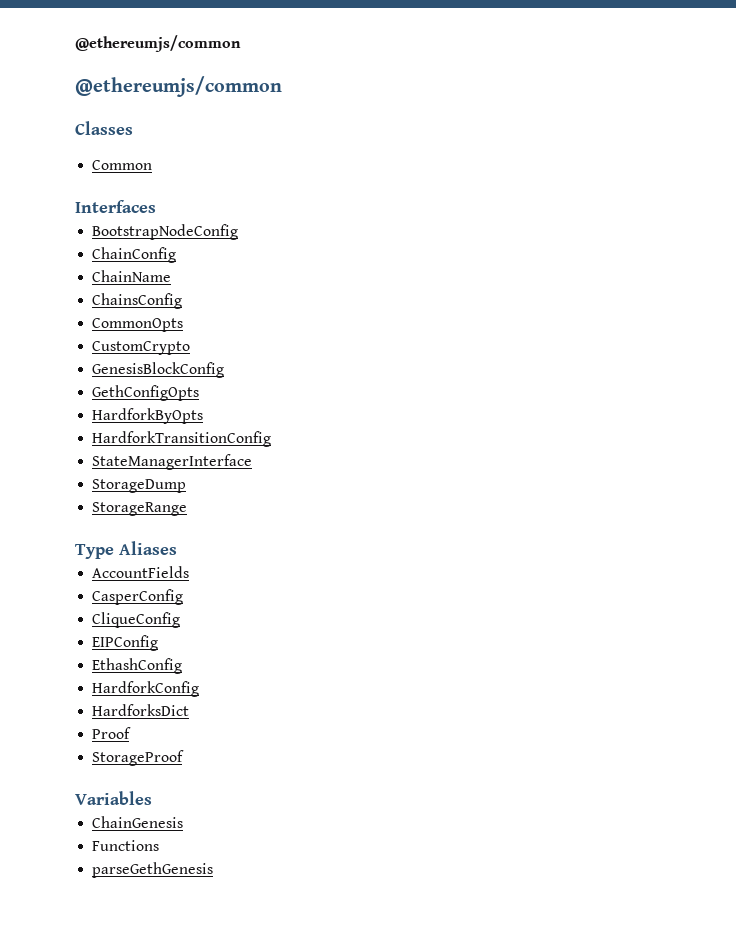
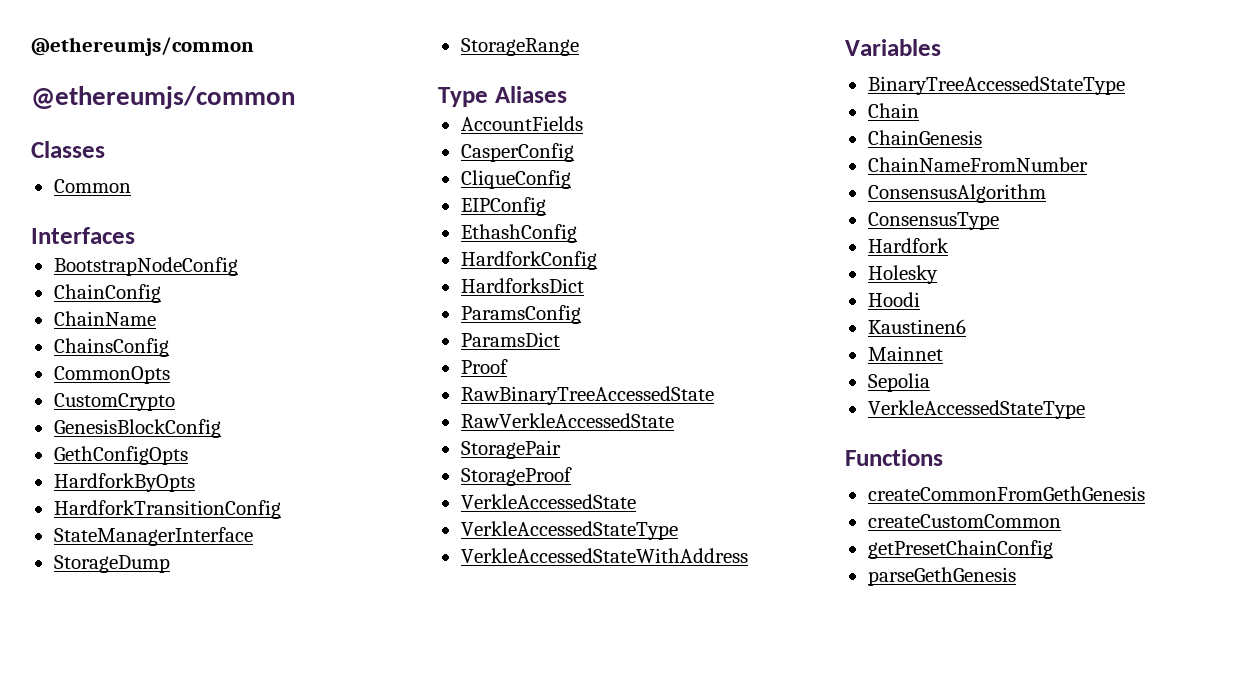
(190, 710) none -> [460,305,581,324] [460,332,560,347] // ParamsConfig // ParamsDict
[92,750,185,766] StorageProof -> [460,386,714,405] [460,413,674,428] [460,440,561,459] [460,467,572,486] [460,494,636,509] [460,521,678,540] [460,548,748,563] RawBinaryTreeAccessedState // RawVerkleAccessedState // StoragePair // StorageProof // VerkleAccessedState // VerkleAccessedStateType // VerkleAccessedStateWithAddress
(152, 798) none -> [867,76,1125,95] [867,103,919,118] // BinaryTreeAccessedStateType // Chain
[92,840,160,851] Functions -> [867,157,1088,172] [867,184,1046,203] [867,212,999,230] [867,238,949,253] [867,265,938,284] [867,292,920,307] [867,319,966,334] [867,346,943,361] [867,373,930,392] [867,400,1085,419] [845,449,943,466] [867,486,1145,501] [867,514,1061,528] [867,540,1053,559] ChainNameFromNumber // ConsensusAlgorithm // ConsensusType // Hardfork // Holesky // Hoodi // Kaustinen6 // Mainnet // Sepolia // VerkleAccessedStateType // Functions // createCommonFromGethGenesis // createCustomCommon // getPresetChainConfig

